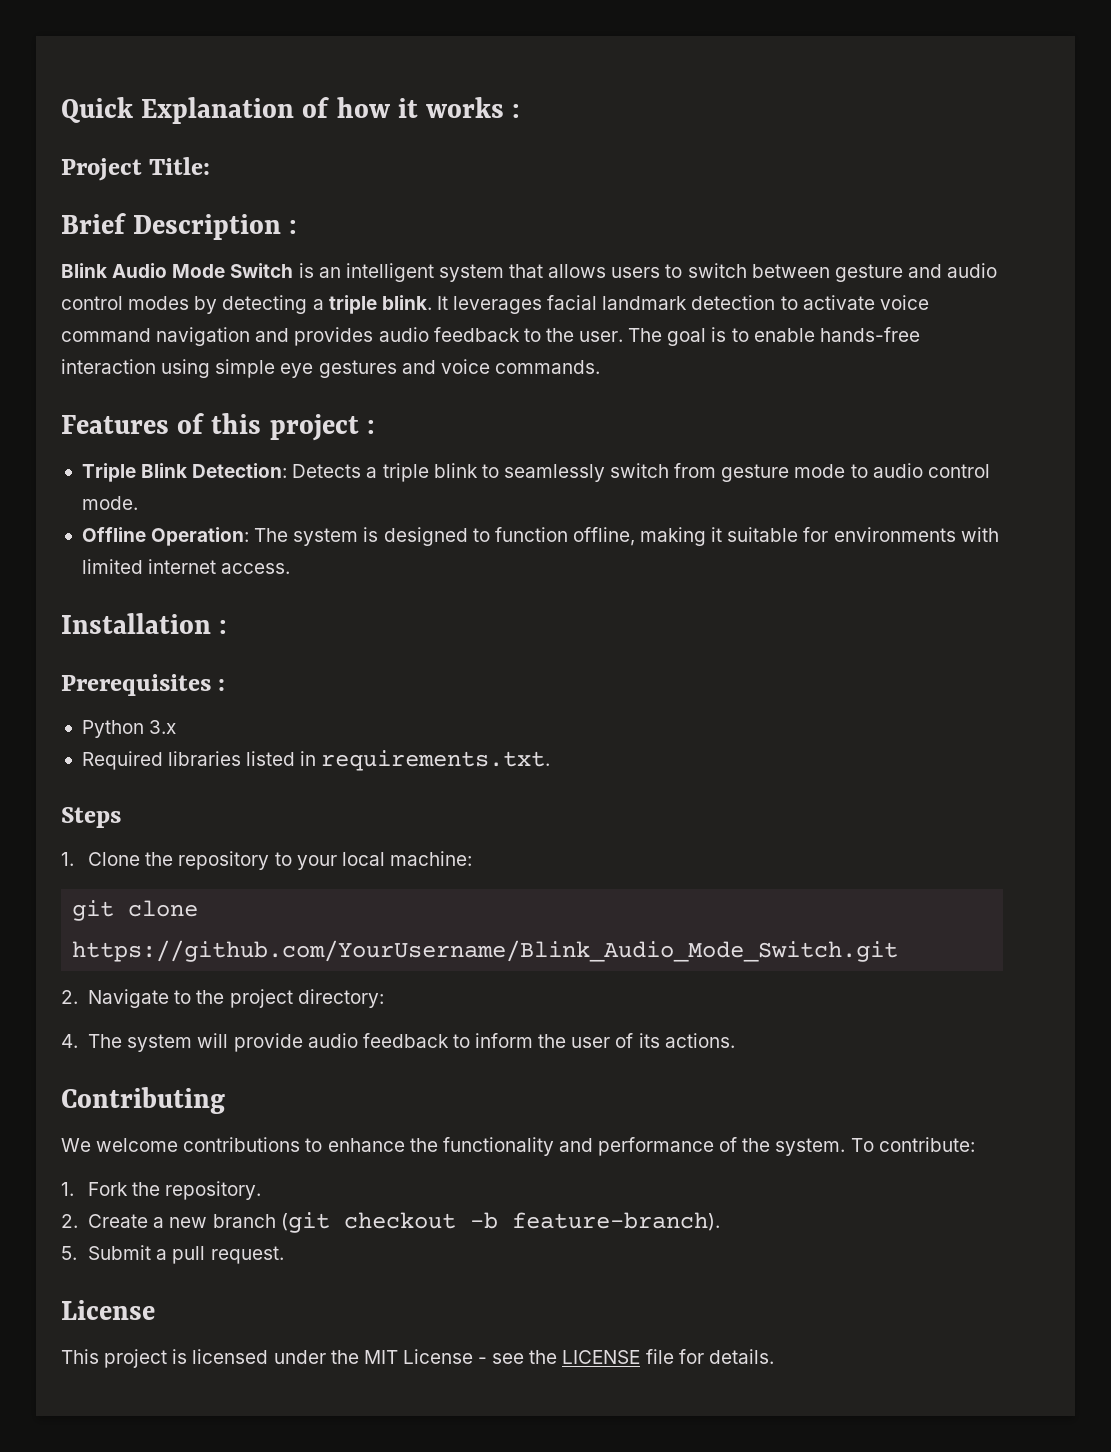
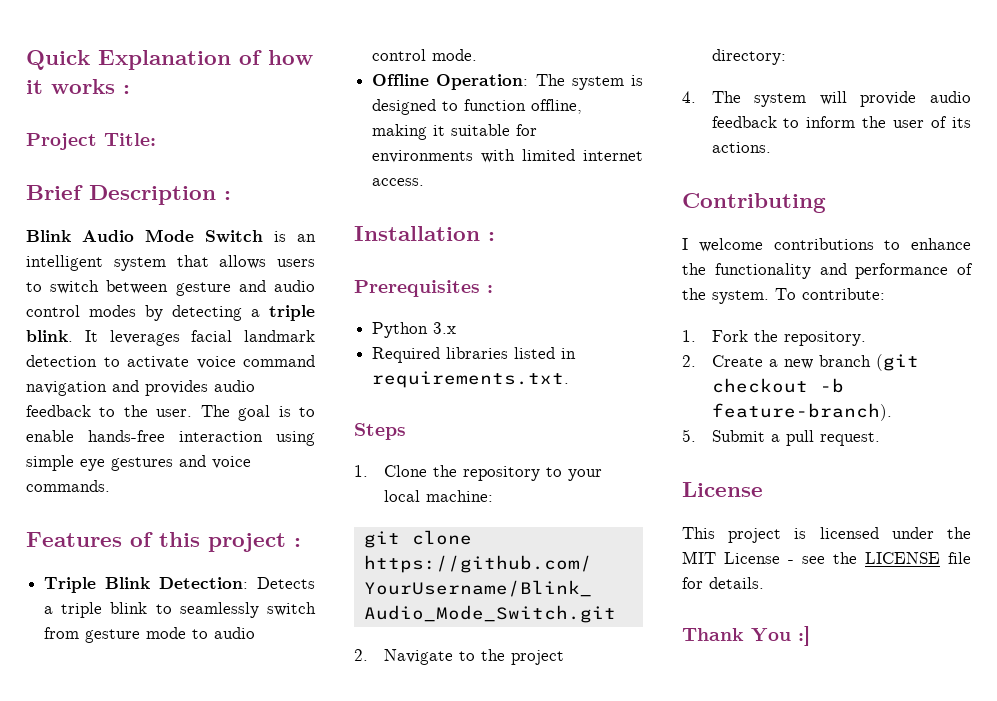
[61,1138,91,1152] We -> [682,238,688,250] I
(774, 1356) none -> [682,626,810,646] // Thank You :]

